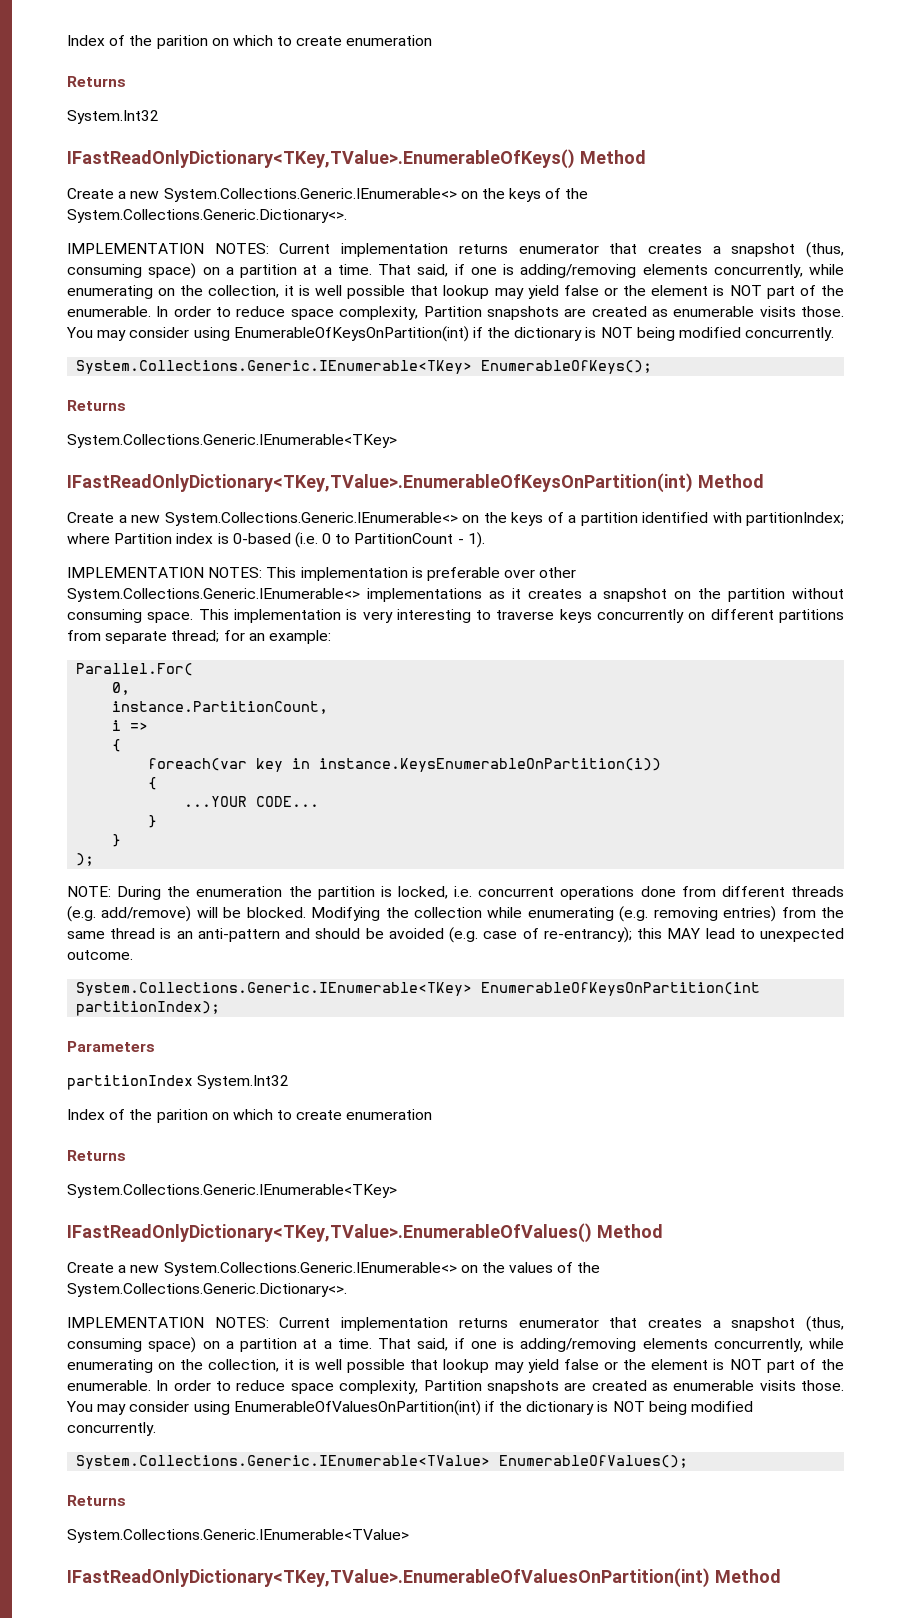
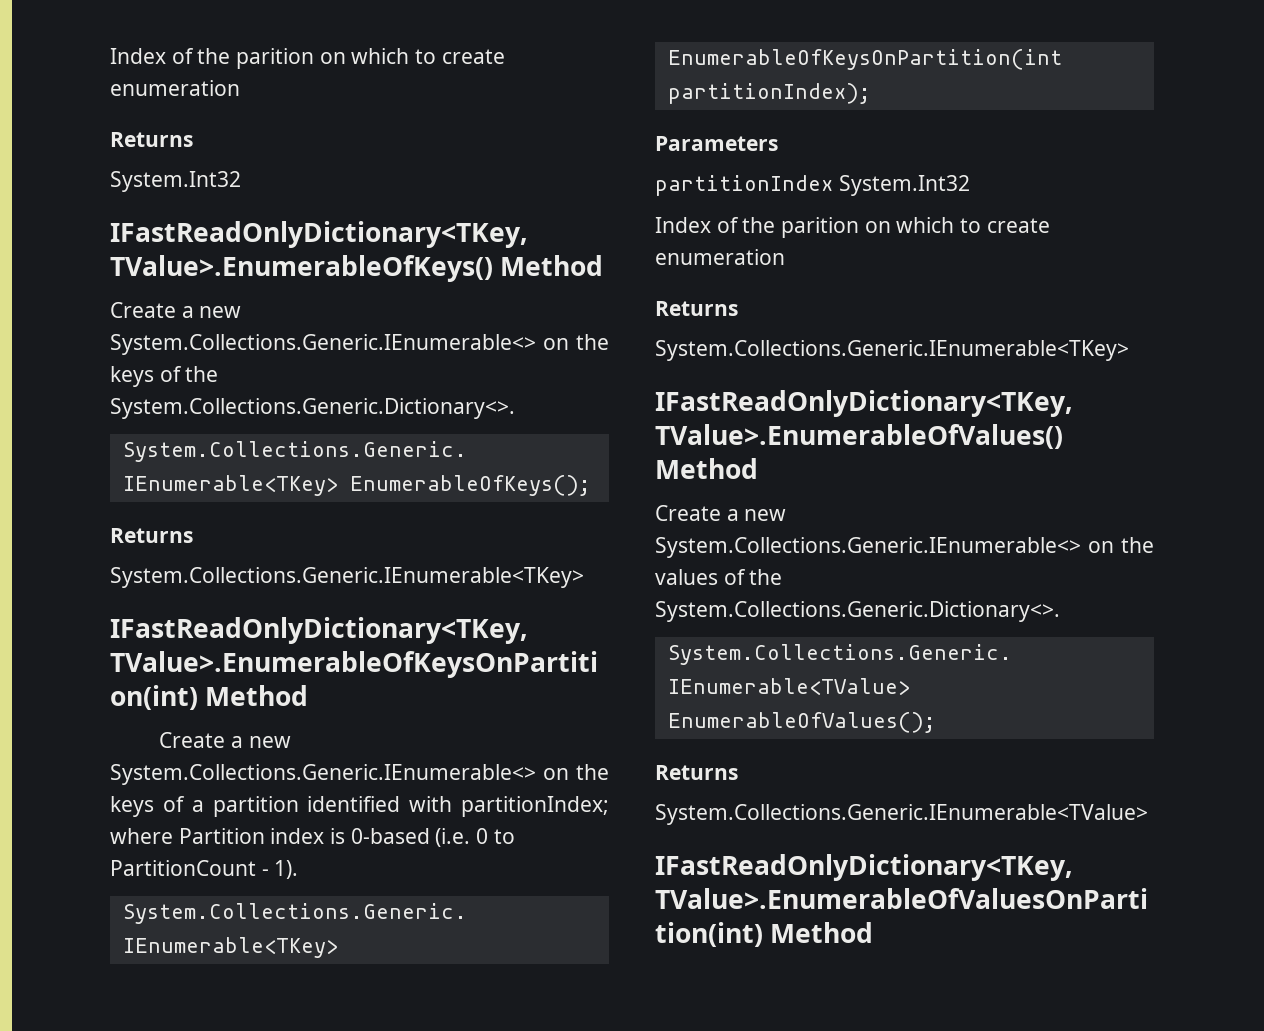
[67,242,845,258] [67,263,844,279] [67,285,844,299] [67,306,845,320] [66,326,835,342] // IMPLEMENTATION NOTES: Current implementation returns enumerator that creates a snapshot (thus, consuming space) on a partition at a time. That said, if one is adding/removing elements concurrently, while enumerating on the collection, it is well possible that lookup may yield false or the element is NOT part of the enumerable. In order to reduce space complexity, Partition snapshots are created as enumerable visits those. You may consider using EnumerableOfKeysOnPartition(int) if the dictionary is NOT being modified concurrently. -> (515, 408) none
[67,567,577,581] [67,588,844,602] [67,609,844,623] [67,630,331,644] [76,663,194,676] [112,682,131,695] [112,701,329,714] [112,720,149,731] [112,739,122,752] [148,758,662,772] [148,777,158,790] [184,796,320,807] [148,815,158,828] [112,834,122,847] [76,853,95,866] [67,886,844,900] [67,906,845,922] [67,927,845,943] [67,950,133,960] // IMPLEMENTATION NOTES: This implementation is preferable over other System.Collections.Generic.IEnumerable<> implementations as it creates a snapshot on the partition without consuming space. This implementation is very interesting to traverse keys concurrently on different partitions from separate thread; for an example: // Parallel.For( // 0, // instance.PartitionCount, // i => // { // foreach(var key in instance.KeysEnumerableOnPartition(i)) // { // ...YOUR CODE... // } // } // ); // NOTE: During the enumeration the partition is locked, i.e. concurrent operations done from different threads (e.g. add/remove) will be blocked. Modifying the collection while enumerating (e.g. removing entries) from the same thread is an anti-pattern and should be avoided (e.g. case of re-entrancy); this MAY lead to unexpected outcome. -> (299, 869) none
[67,1316,845,1332] [67,1337,844,1353] [67,1359,844,1373] [67,1380,845,1394] [66,1400,754,1416] [67,1422,156,1436] // IMPLEMENTATION NOTES: Current implementation returns enumerator that creates a snapshot (thus, consuming space) on a partition at a time. That said, if one is adding/removing elements concurrently, while enumerating on the collection, it is well possible that lookup may yield false or the element is NOT part of the enumerable. In order to reduce space complexity, Partition snapshots are created as enumerable visits those. You may consider using EnumerableOfValuesOnPartition(int) if the dictionary is NOT being modified concurrently. -> (1060, 611) none

